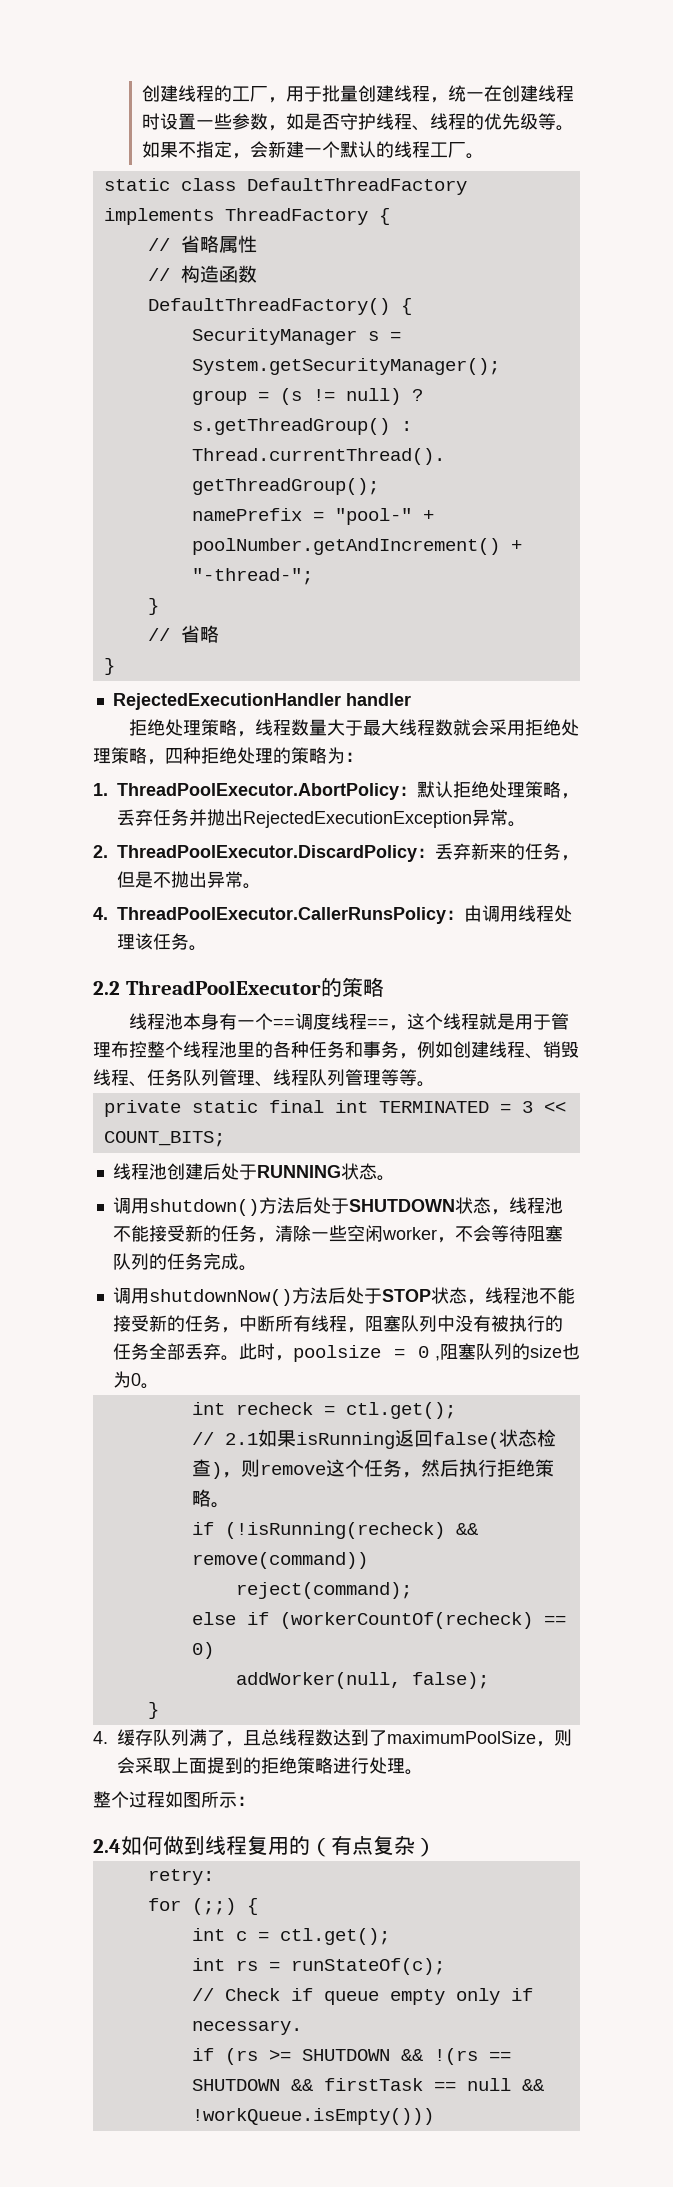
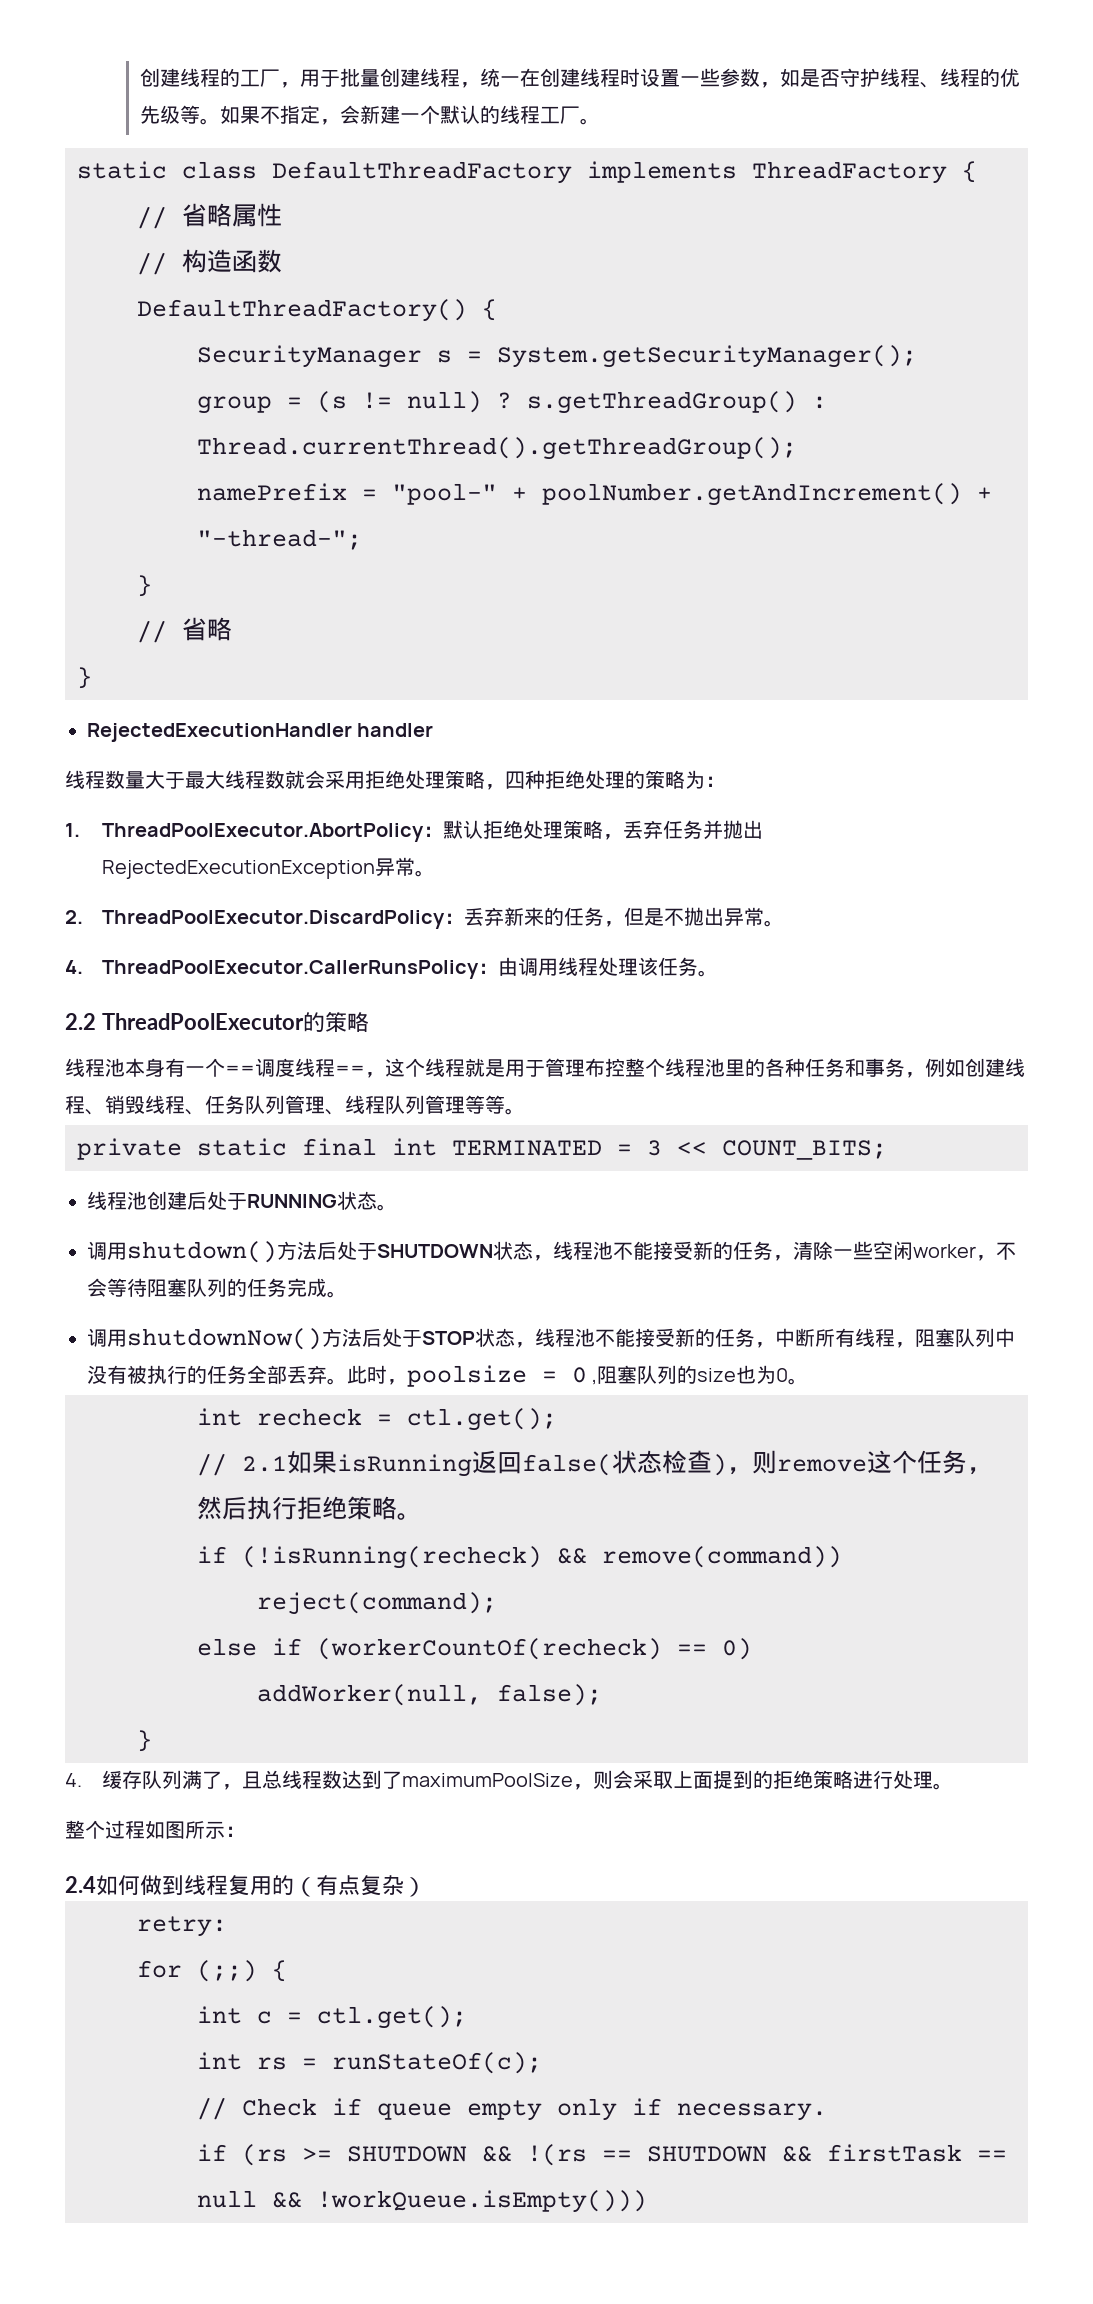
[128,719,255,737] 拒绝处理策略， -> (434, 730) none

